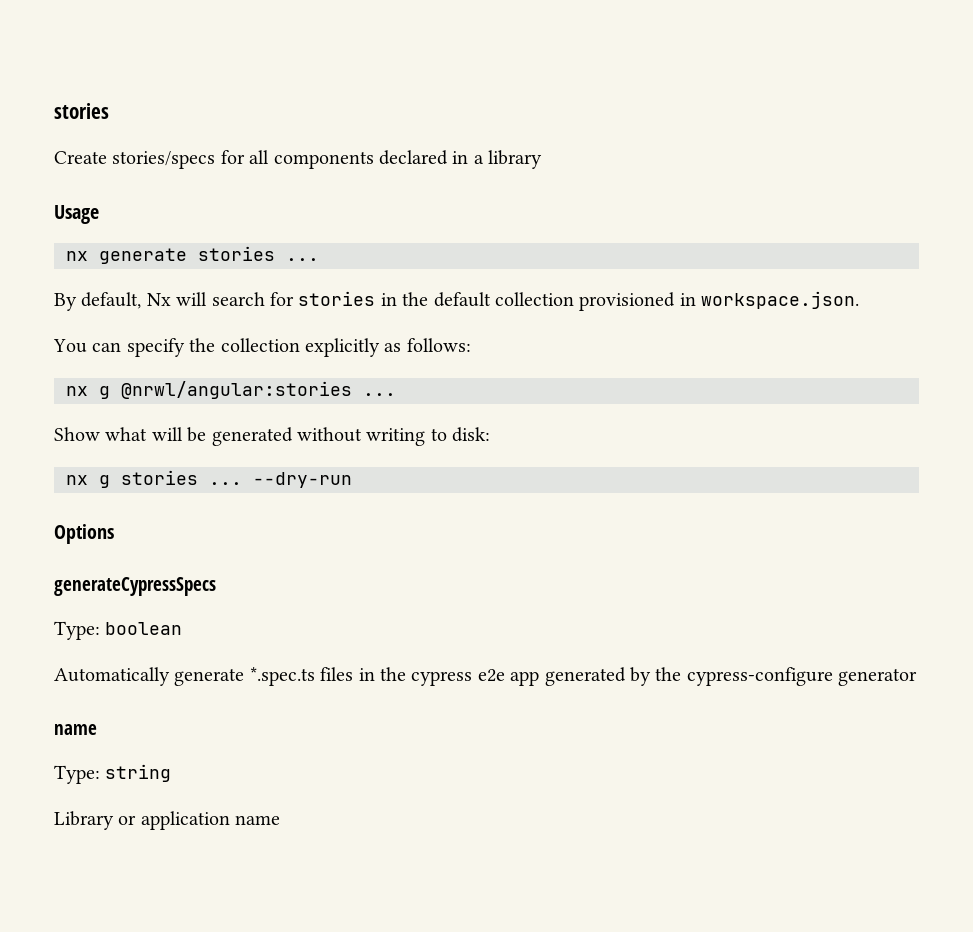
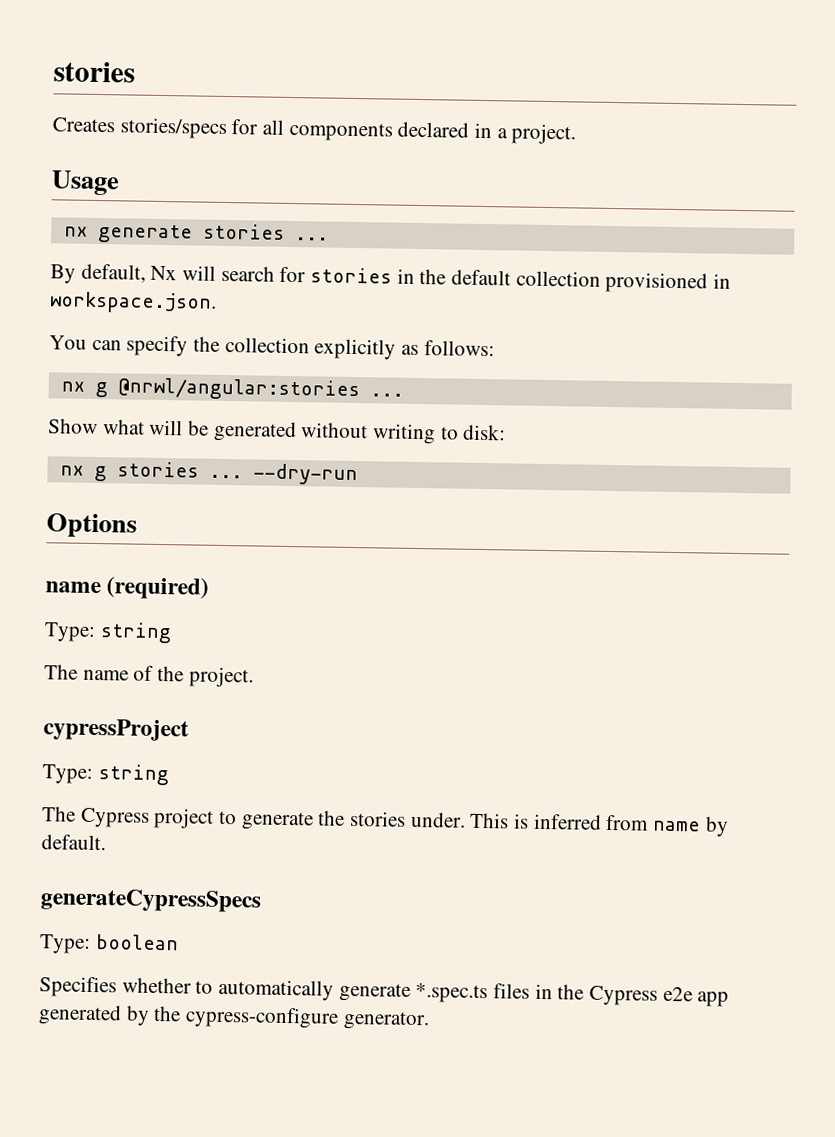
[54,151,107,164] Create -> [52,117,115,133] Creates
[488,150,543,169] library -> [511,123,577,145] project.
(114, 534) none -> [45,576,210,600] [44,622,172,644] [44,664,254,688] [43,718,189,742] [42,764,169,786] [42,806,729,837] [41,834,106,851] // name (required) // Type: string // The name of the project. // cypressProject // Type: string // The Cypress project to generate the stories under. This is inferred from name by default.
[54,667,170,686] Automatically -> [39,976,335,1001] Specifies whether to automatically
[411,671,473,686] cypress -> [589,985,659,1006] Cypress
[838,668,918,686] [54,724,97,735] [54,764,172,784] [54,811,281,830] generator // name // Type: string // Library or application name -> [342,1010,430,1031] generator.

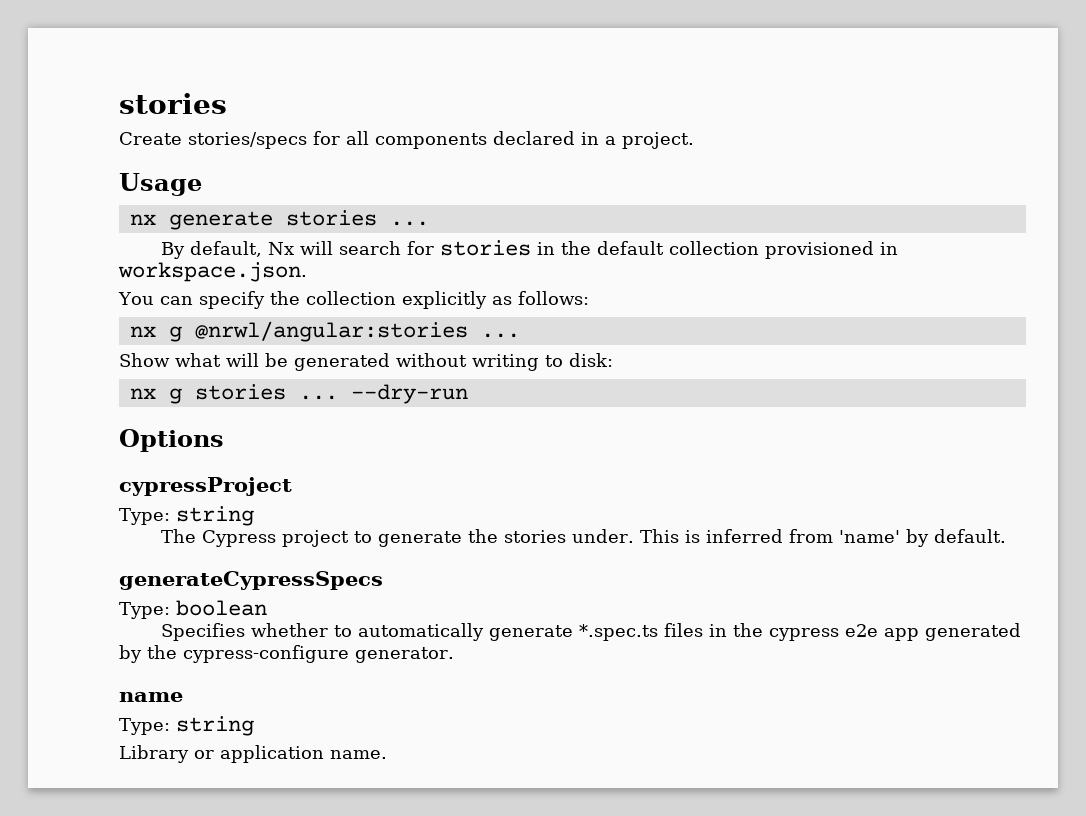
[52,117,115,133] Creates -> [119,132,182,145] Create
[45,576,210,600] [44,622,172,644] [44,664,254,688] // name (required) // Type: string // The name of the project. -> (224, 440) none
[652,820,702,832] name -> [839,530,901,543] 'name'
[589,985,659,1006] Cypress -> [769,628,840,641] cypress
(430, 1020) none -> [119,692,183,702] [119,716,254,736] [119,745,387,763] // name // Type: string // Library or application name.

